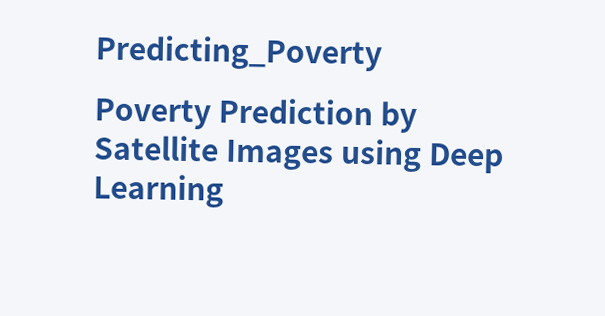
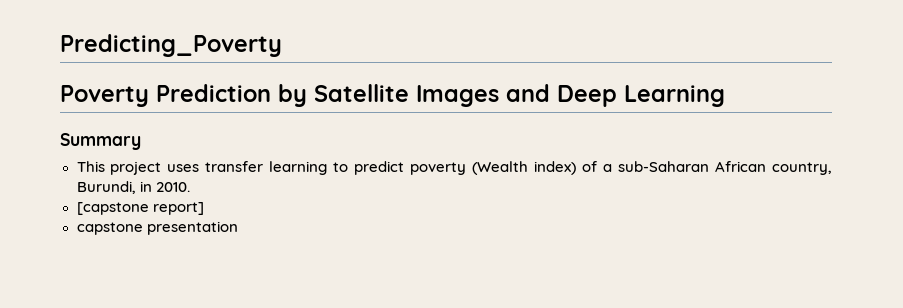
[340,138,423,173] using -> [506,84,550,102] and
(224, 190) none -> [60,133,141,150] [76,161,832,175] [76,181,190,194] [76,202,204,215] [76,221,238,235] // Summary // This project uses transfer learning to predict poverty (Wealth index) of a sub-Saharan African country, Burundi, in 2010. // [capstone report] // capstone presentation

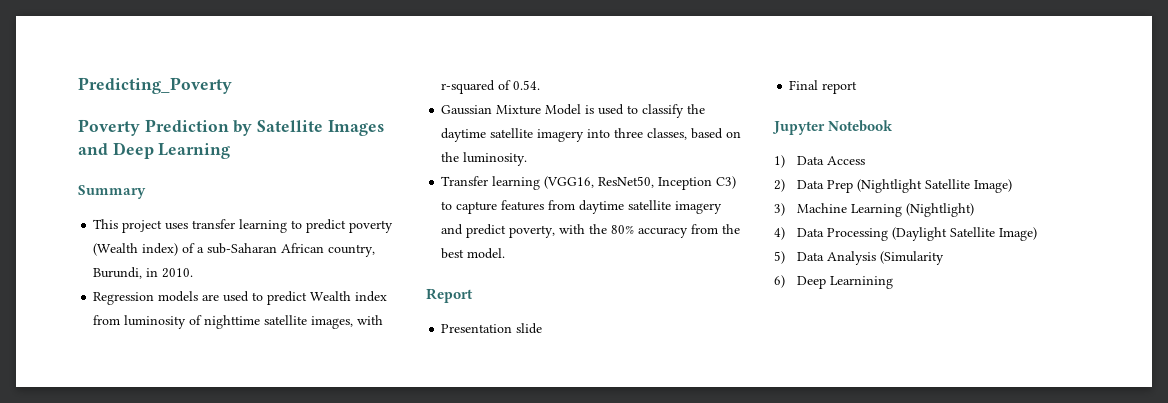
[76,202,204,215] [76,221,238,235] [capstone report] // capstone presentation -> [93,291,388,305] [93,315,384,329] [441,80,541,94] [441,104,706,118] [441,128,742,142] [441,152,528,166] [441,176,737,190] [441,200,723,214] [441,224,741,238] [441,248,506,259] [426,288,473,303] [441,323,543,334] [789,80,858,94] [772,120,894,135] [774,155,866,168] [774,179,1013,193] [774,203,975,217] [774,227,1038,241] [774,251,945,265] [774,275,894,289] Regression models are used to predict Wealth index from luminosity of nighttime satellite images, with r-squared of 0.54. // Gaussian Mixture Model is used to classify the daytime satellite imagery into three classes, based on the luminosity. // Transfer learning (VGG16, ResNet50, Inception C3) to capture features from daytime satellite imagery and predict poverty, with the 80% accuracy from the best model. // Report // Presentation slide // Final report // Jupyter Notebook // 1) Data Access // 2) Data Prep (Nightlight Satellite Image) // 3) Machine Learning (Nightlight) // 4) Data Processing (Daylight Satellite Image) // 5) Data Analysis (Simularity // 6) Deep Learnining

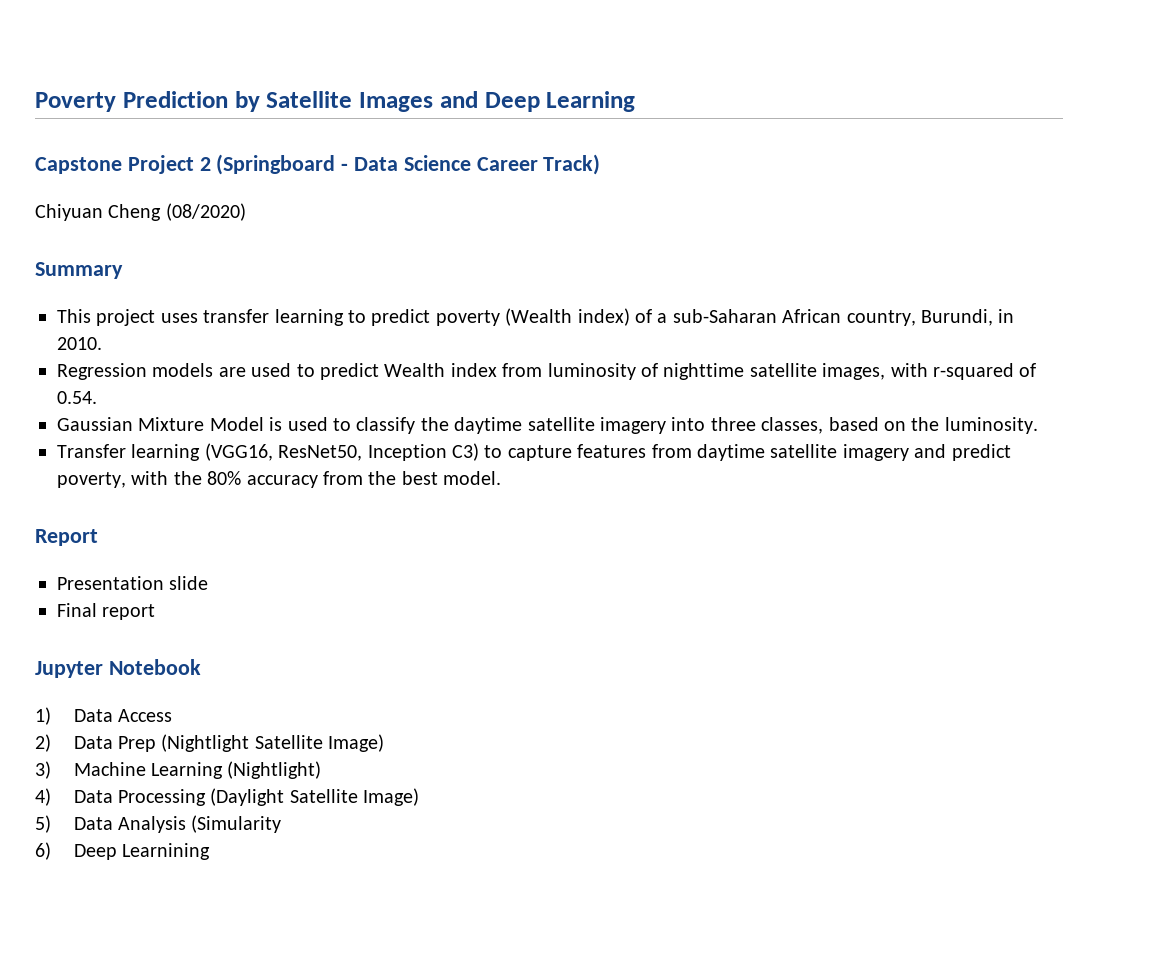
[78,77,232,94] Predicting_Poverty // -> (35, 102) none
(231, 151) none -> [35,154,601,175] [35,203,246,221] // Capstone Project 2 (Springboard - Data Science Career Track) // Chiyuan Cheng (08/2020)

